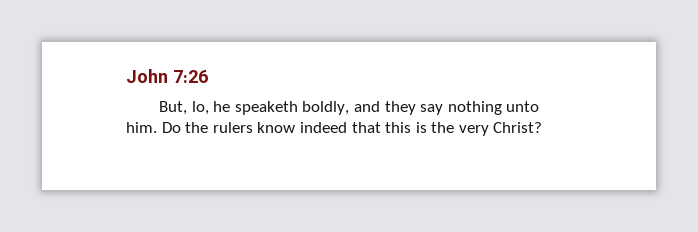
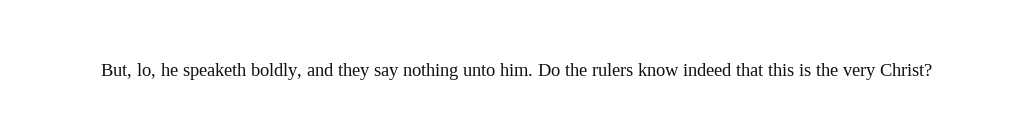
[126,69,208,83] John 7:26 // -> (101, 71) none

